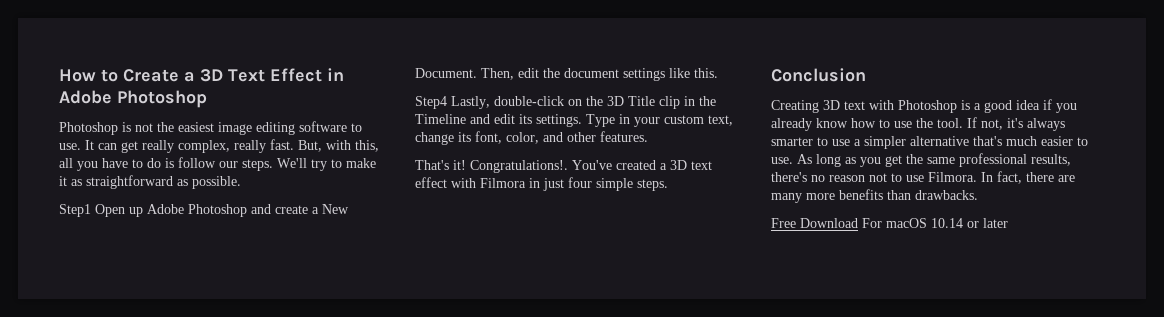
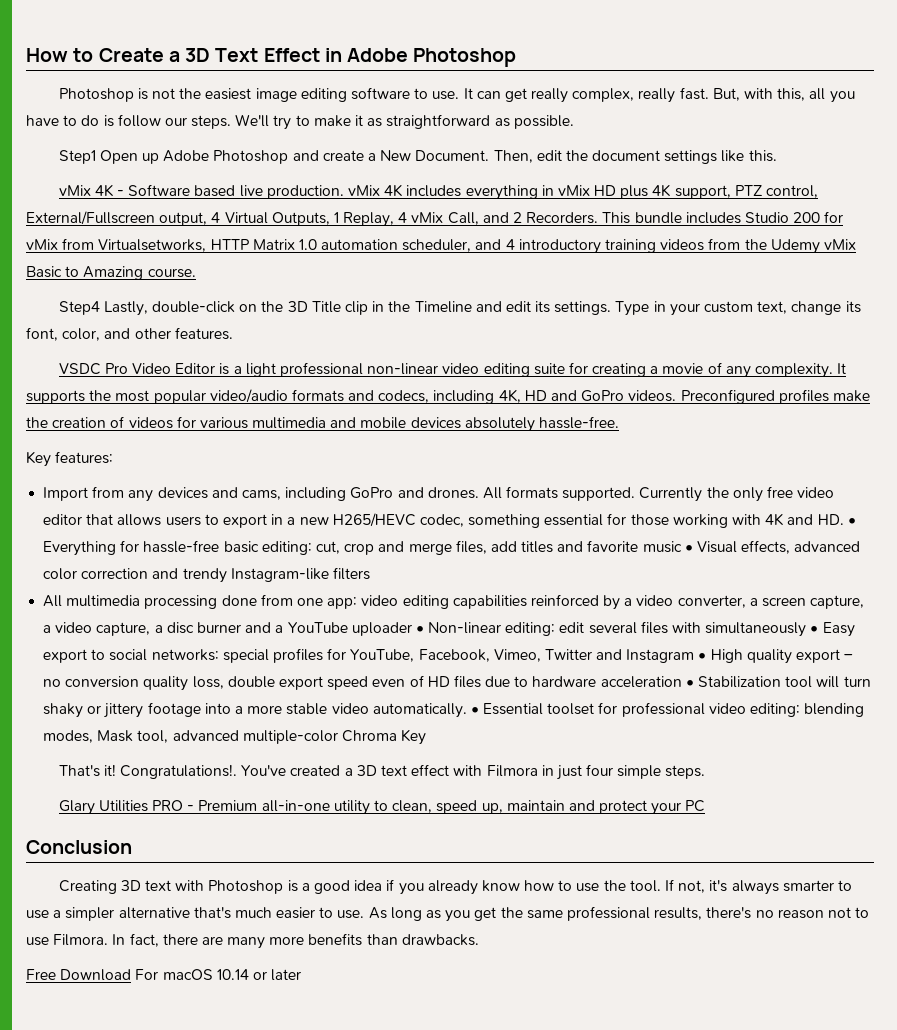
(718, 73) none -> [58,184,819,200] [26,211,844,227] [26,238,856,254] [26,266,196,280] // vMix 4K - Software based live production. vMix 4K includes everything in vMix HD plus 4K support, PTZ control, External/Fullscreen output, 4 Virtual Outputs, 1 Replay, 4 vMix Call, and 2 Recorders. This bundle includes Studio 200 for vMix from Virtualsetworks, HTTP Matrix 1.0 automation scheduler, and 4 introductory training videos from the Udemy vMix Basic to Amazing course.
(648, 136) none -> [58,362,847,378] [26,389,870,404] [26,416,620,432] [26,451,114,467] [43,486,835,502] [43,513,856,528] [43,540,861,556] [43,567,370,583] [43,594,865,610] [43,621,855,637] [43,648,854,664] [43,675,871,691] [43,702,865,718] [43,729,427,745] // VSDC Pro Video Editor is a light professional non-linear video editing suite for creating a movie of any complexity. It supports the most popular video/audio formats and codecs, including 4K, HD and GoPro videos. Preconfigured profiles make the creation of videos for various multimedia and mobile devices absolutely hassle-free. // Key features: // Import from any devices and cams, including GoPro and drones. All formats supported. Сurrently the only free video editor that allows users to export in a new H265/HEVC codec, something essential for those working with 4K and HD. • Everything for hassle-free basic editing: cut, crop and merge files, add titles and favorite music • Visual effects, advanced color correction and trendy Instagram-like filters // All multimedia processing done from one app: video editing capabilities reinforced by a video converter, a screen capture, a video capture, a disc burner and a YouTube uploader • Non-linear editing: edit several files with simultaneously • Easy export to social networks: special profiles for YouTube, Facebook, Vimeo, Twitter and Instagram • High quality export – no conversion quality loss, double export speed even of HD files due to hardware acceleration • Stabilization tool will turn shaky or jittery footage into a more stable video automatically. • Essential toolset for professional video editing: blending modes, Mask tool, advanced multiple-color Chroma Key
(668, 185) none -> [58,800,706,815] // Glary Utilities PRO - Premium all-in-one utility to clean, speed up, maintain and protect your PC

